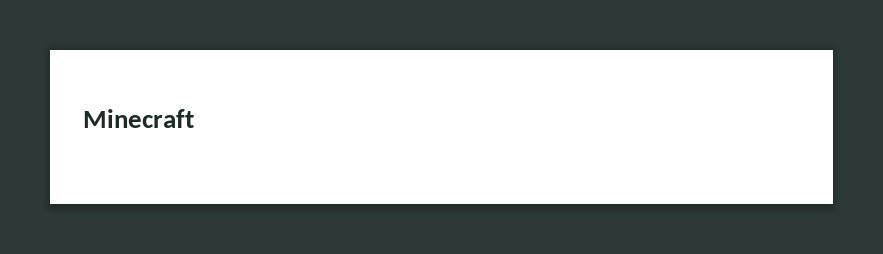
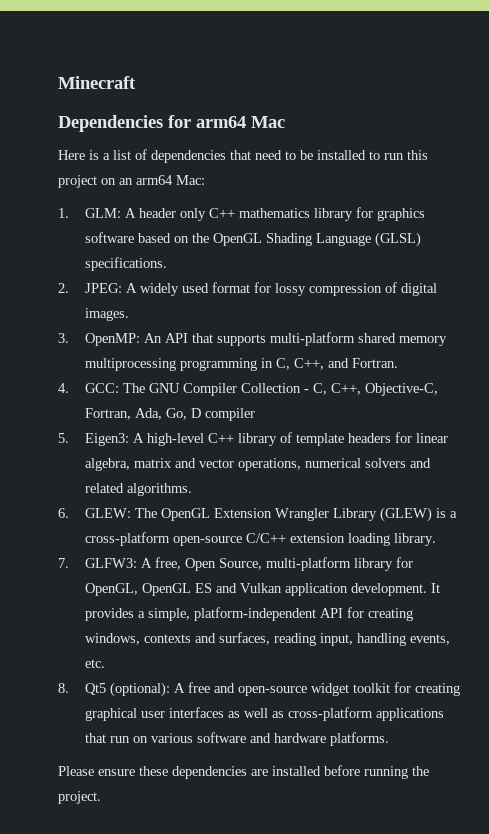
(194, 118) none -> [58,115,285,132] [58,149,428,163] [58,175,205,188] [58,207,426,221] [85,232,422,247] [85,257,168,271] [58,282,438,296] [85,308,130,321] [58,332,448,346] [85,358,399,371] [58,383,439,396] [85,408,256,421] [58,432,449,446] [85,458,432,471] [85,483,193,496] [58,507,458,522] [85,532,437,546] [58,557,414,571] [85,583,441,596] [85,607,414,621] [85,632,451,646] [85,659,106,668] [58,682,461,697] [85,707,445,721] [85,732,390,746] [58,765,429,779] [58,791,101,804] // Dependencies for arm64 Mac // Here is a list of dependencies that need to be installed to run this project on an arm64 Mac: // 1. GLM: A header only C++ mathematics library for graphics software based on the OpenGL Shading Language (GLSL) specifications. // 2. JPEG: A widely used format for lossy compression of digital images. // 3. OpenMP: An API that supports multi-platform shared memory multiprocessing programming in C, C++, and Fortran. // 4. GCC: The GNU Compiler Collection - C, C++, Objective-C, Fortran, Ada, Go, D compiler // 5. Eigen3: A high-level C++ library of template headers for linear algebra, matrix and vector operations, numerical solvers and related algorithms. // 6. GLEW: The OpenGL Extension Wrangler Library (GLEW) is a cross-platform open-source C/C++ extension loading library. // 7. GLFW3: A free, Open Source, multi-platform library for OpenGL, OpenGL ES and Vulkan application development. It provides a simple, platform-independent API for creating windows, contexts and surfaces, reading input, handling events, etc. // 8. Qt5 (optional): A free and open-source widget toolkit for creating graphical user interfaces as well as cross-platform applications that run on various software and hardware platforms. // Please ensure these dependencies are installed before running the project.

